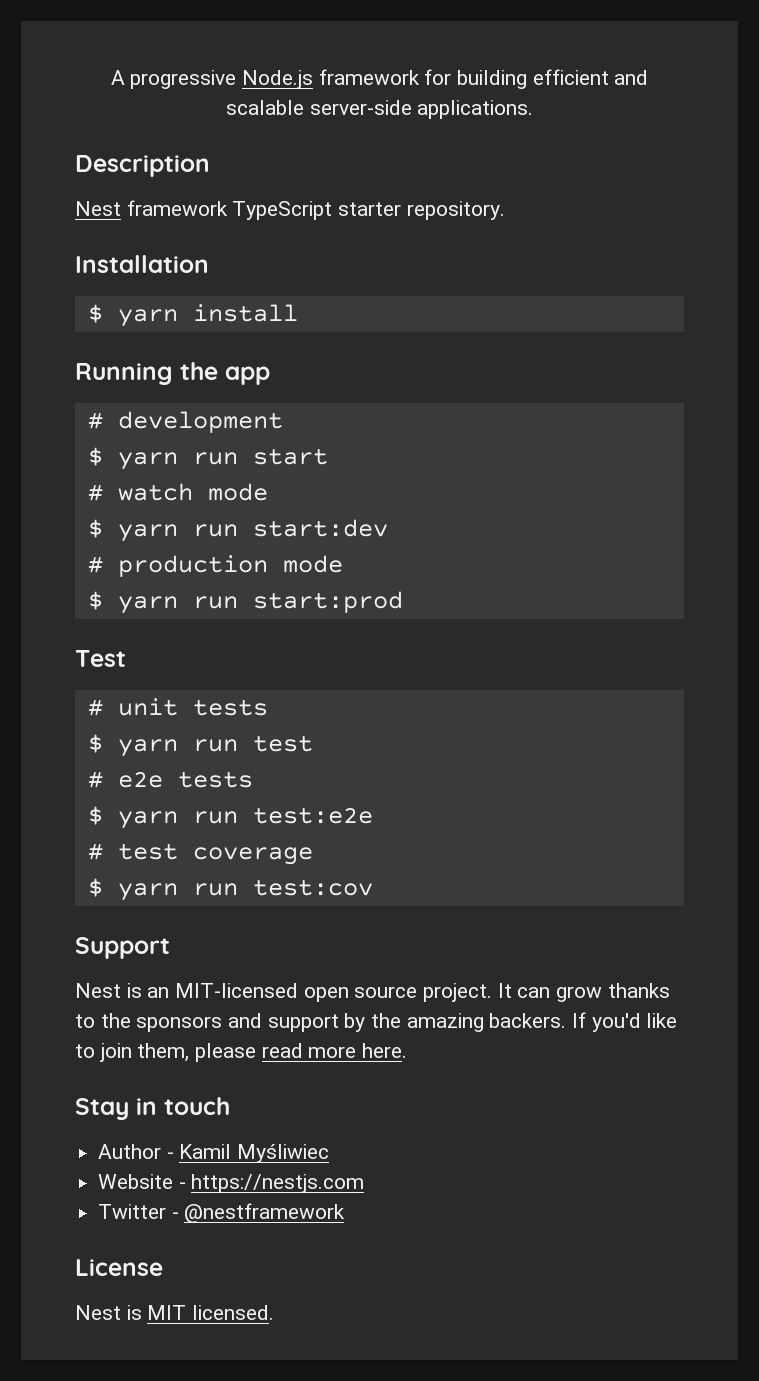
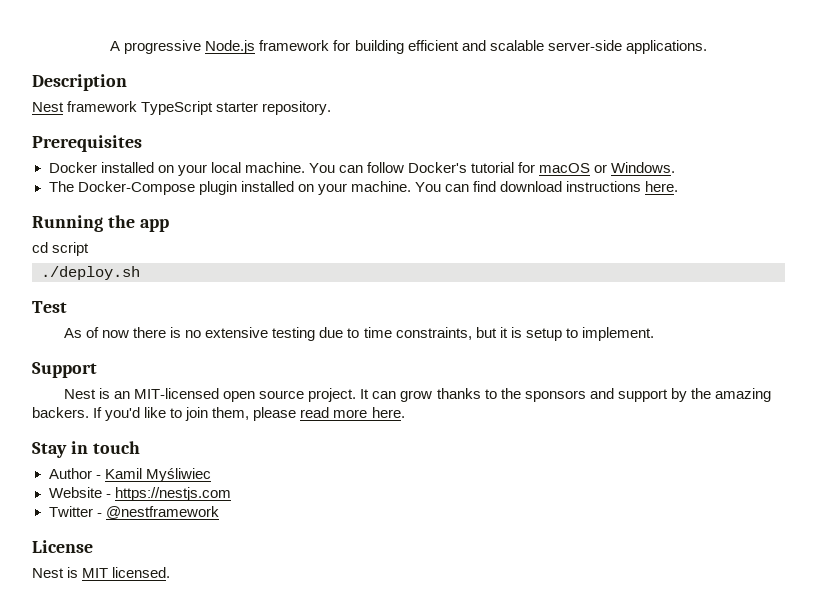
[75,255,209,273] [87,304,298,327] [75,362,270,385] [87,411,283,433] [87,447,328,470] [87,483,268,501] [87,519,388,542] [87,555,343,577] [87,591,403,614] [75,650,126,667] [87,698,268,716] [87,734,313,757] [87,771,253,788] [87,806,373,829] [87,843,313,865] [87,878,373,901] Installation // $ yarn install // Running the app // # development // $ yarn run start // # watch mode // $ yarn run start:dev // # production mode // $ yarn run start:prod // Test // # unit tests // $ yarn run test // # e2e tests // $ yarn run test:e2e // # test coverage // $ yarn run test:cov -> [32,135,142,152] [48,162,676,176] [48,181,679,195] [32,215,169,232] [32,242,90,256] [41,266,140,280] [32,301,67,313] [64,327,654,341] Prerequisites // Docker installed on your local machine. You can follow Docker's tutorial for macOS or Windows. // The Docker-Compose plugin installed on your machine. You can find download instructions here. // Running the app // cd script // ./deploy.sh // Test // As of now there is no extensive testing due to time constraints, but it is setup to implement.

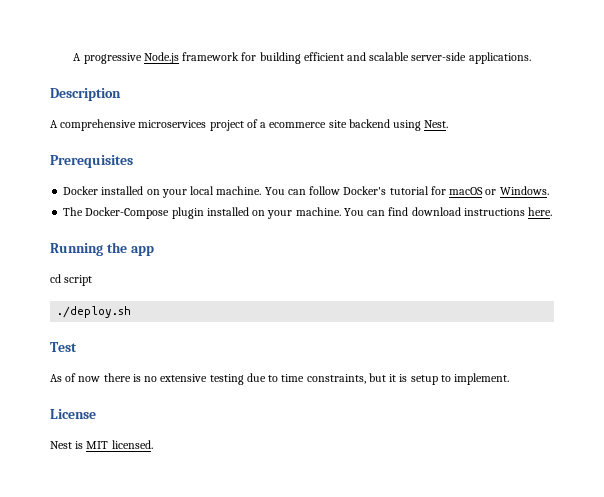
[32,101,332,115] Nest framework TypeScript starter repository. -> [50,119,449,131] A comprehensive microservices project of a ecommerce site backend using Nest.
[32,362,97,378] [64,388,771,402] [32,407,405,421] [32,441,140,458] [48,468,211,482] [48,487,231,501] [48,506,219,519] // Support // Nest is an MIT-licensed open source project. It can grow thanks to the sponsors and support by the amazing backers. If you'd like to join them, please read more here. // Stay in touch // Author - Kamil Myśliwiec // Website - https://nestjs.com // Twitter - @nestframework -> (510, 379) none

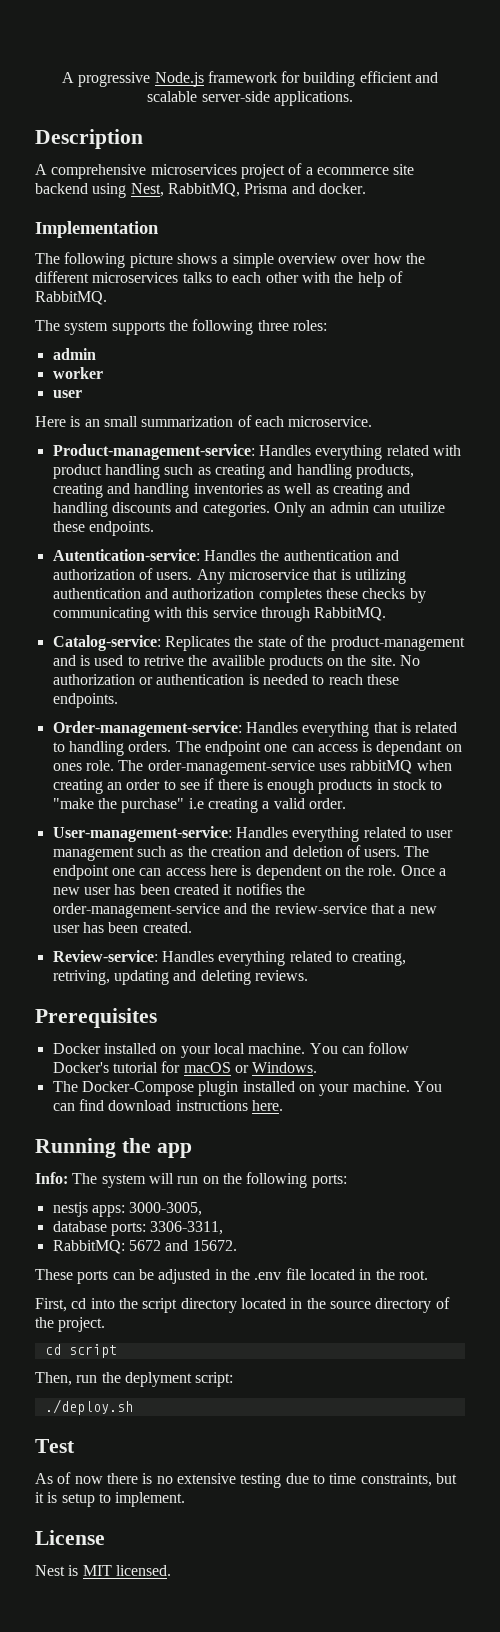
[424,120,449,128] Nest. -> [130,183,366,197] [35,221,159,238] [35,252,425,268] [35,271,403,287] [35,291,107,305] [35,319,327,335] [52,348,96,360] [52,367,103,379] [52,390,82,398] [35,415,373,427] [52,444,461,460] [52,464,414,479] [52,483,411,498] [52,502,446,517] [52,521,154,536] [52,549,399,561] [52,568,406,584] [52,588,426,603] [52,607,387,622] [52,635,465,651] [52,655,421,670] [52,674,399,685] [52,693,118,708] [52,721,458,737] [52,741,462,756] [52,760,452,775] [52,778,443,794] [52,798,346,813] [52,826,454,842] [52,845,430,861] [52,865,447,880] [52,883,305,895] [52,903,437,918] [52,922,192,933] [52,950,407,966] [52,970,308,985] Nest, RabbitMQ, Prisma and docker. // Implementation // The following picture shows a simple overview over how the different microservices talks to each other with the help of RabbitMQ. // The system supports the following three roles: // admin // worker // user // Here is an small summarization of each microservice. // Product-management-service: Handles everything related with product handling such as creating and handling products, creating and handling inventories as well as creating and handling discounts and categories. Only an admin can utuilize these endpoints. // Autentication-service: Handles the authentication and authorization of users. Any microservice that is utilizing authentication and authorization completes these checks by communicating with this service through RabbitMQ. // Catalog-service: Replicates the state of the product-management and is used to retrive the availible products on the site. No authorization or authentication is needed to reach these endpoints. // Order-management-service: Handles everything that is related to handling orders. The endpoint one can access is dependant on ones role. The order-management-service uses rabbitMQ when creating an order to see if there is enough products in stock to "make the purchase" i.e creating a valid order. // User-management-service: Handles everything related to user management such as the creation and deletion of users. The endpoint one can access here is dependent on the role. Once a new user has been created it notifies the order-management-service and the review-service that a new user has been created. // Review-service: Handles everything related to creating, retriving, updating and deleting reviews.
[50,274,93,286] cd script -> [35,1172,347,1188] [52,1202,203,1217] [52,1221,224,1236] [52,1240,237,1254] [35,1268,428,1284] [35,1297,450,1313] [35,1317,106,1332] [44,1344,117,1358] [35,1372,234,1387] Info: The system will run on the following ports: // nestjs apps: 3000-3005, // database ports: 3306-3311, // RabbitMQ: 5672 and 15672. // These ports can be adjusted in the .env file located in the root. // First, cd into the script directory located in the source directory of the project. // cd script // Then, run the deplyment script:

